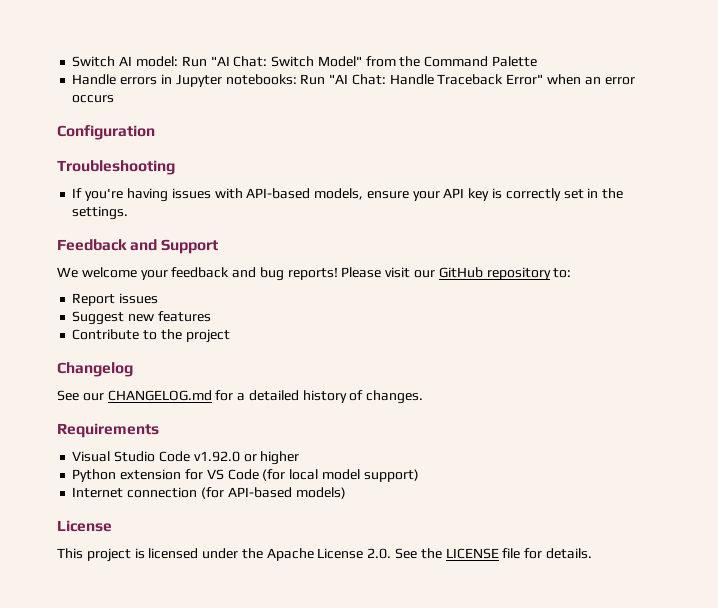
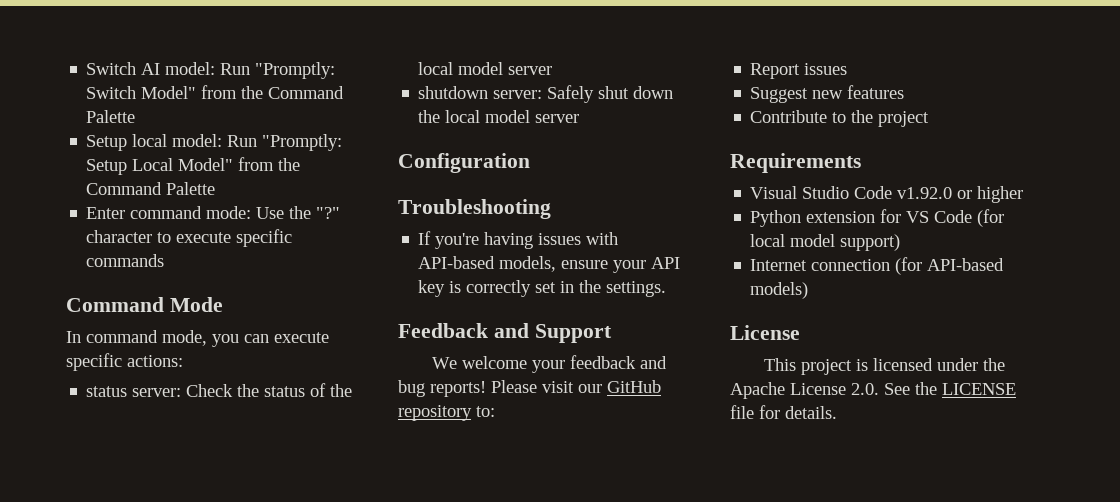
[210,56,268,67] "AI Chat: -> [255,62,336,79] "Promptly:
[72,74,635,87] [72,95,115,103] Handle errors in Jupyter notebooks: Run "AI Chat: Handle Traceback Error" when an error occurs -> [86,134,343,151] [86,157,301,175] [86,182,216,195] [86,206,341,219] [86,229,293,247] [86,254,165,267] [66,297,223,312] [66,330,329,347] [66,353,183,371] [86,383,353,397] [418,62,553,75] [418,85,674,103] [418,110,580,123] Setup local model: Run "Promptly: Setup Local Model" from the Command Palette // Enter command mode: Use the "?" character to execute specific commands // Command Mode // In command mode, you can execute specific actions: // status server: Check the status of the local model server // shutdown server: Safely shut down the local model server
[57,362,133,377] [57,390,424,404] // Changelog // See our CHANGELOG.md for a detailed history of changes. -> (930, 119) none

